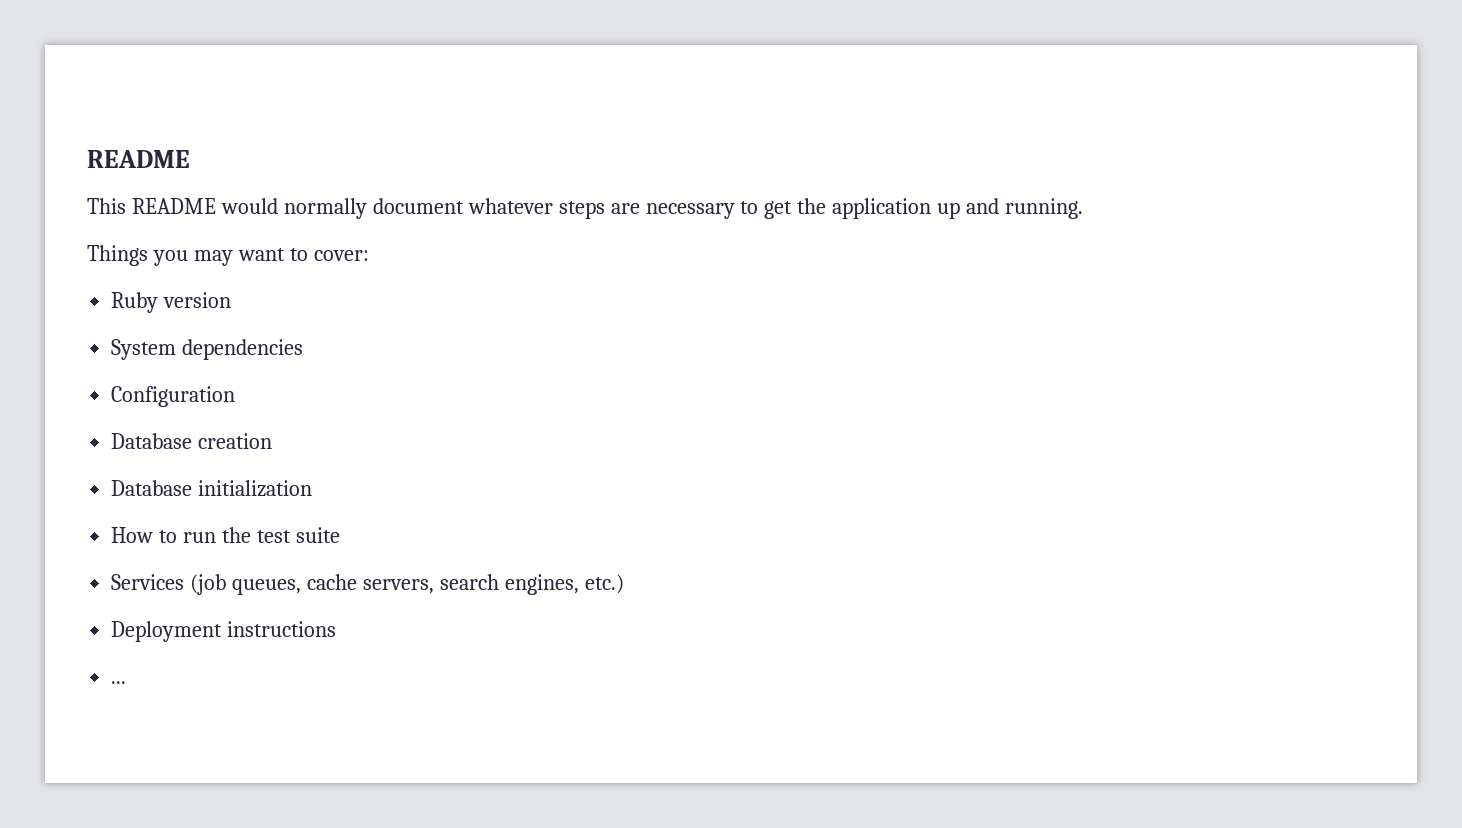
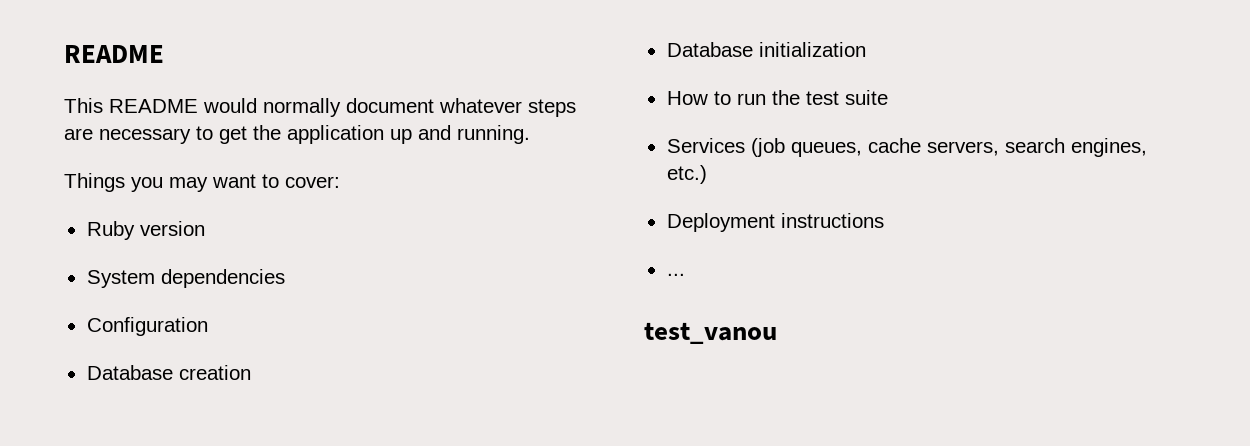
(127, 682) none -> [644,322,777,344] // test_vanou

